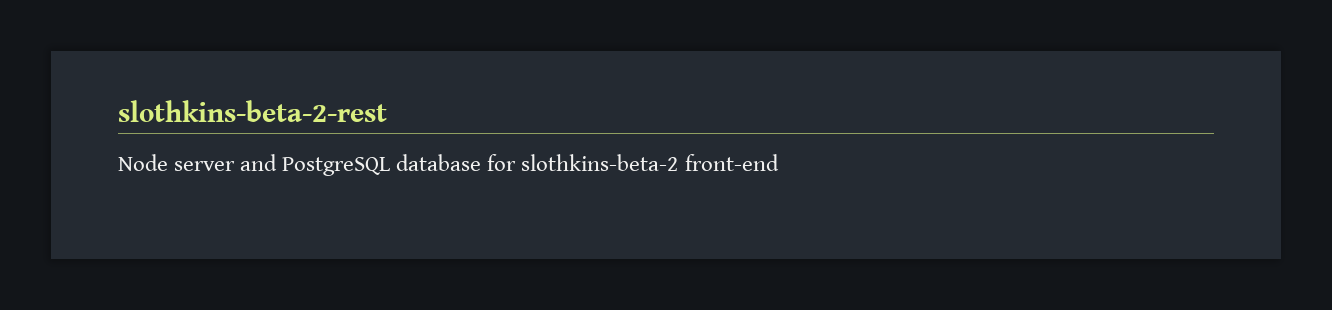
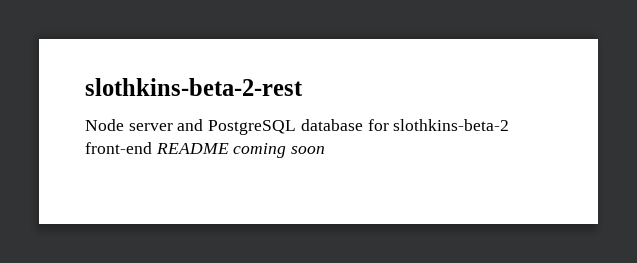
(779, 162) none -> [155,143,326,158] README coming soon

